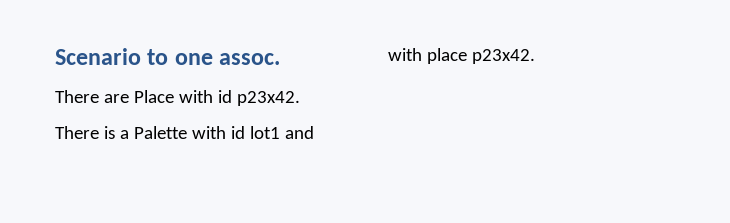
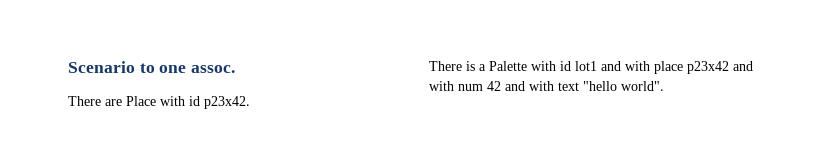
[471,49,535,64] p23x42. -> [687,61,753,74] [429,81,664,91] p23x42 and with num 42 and with text "hello world".

